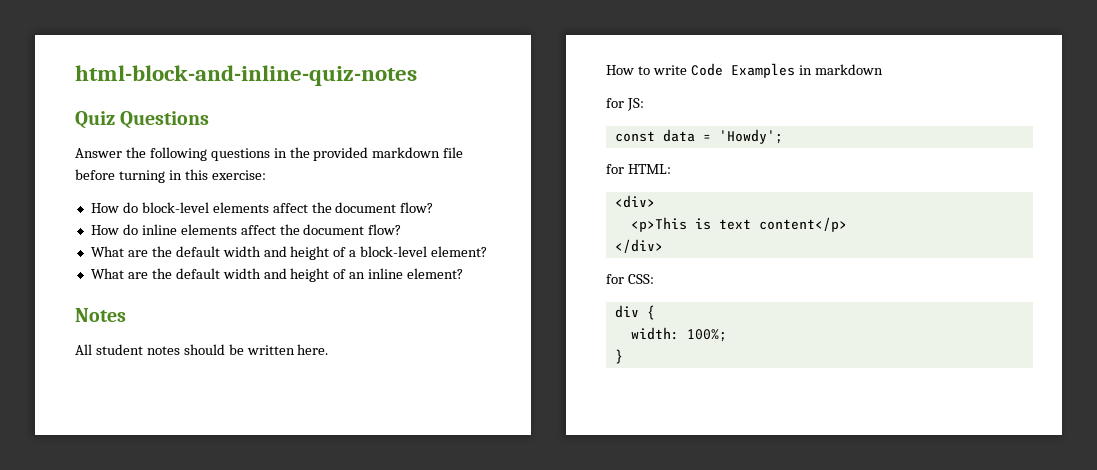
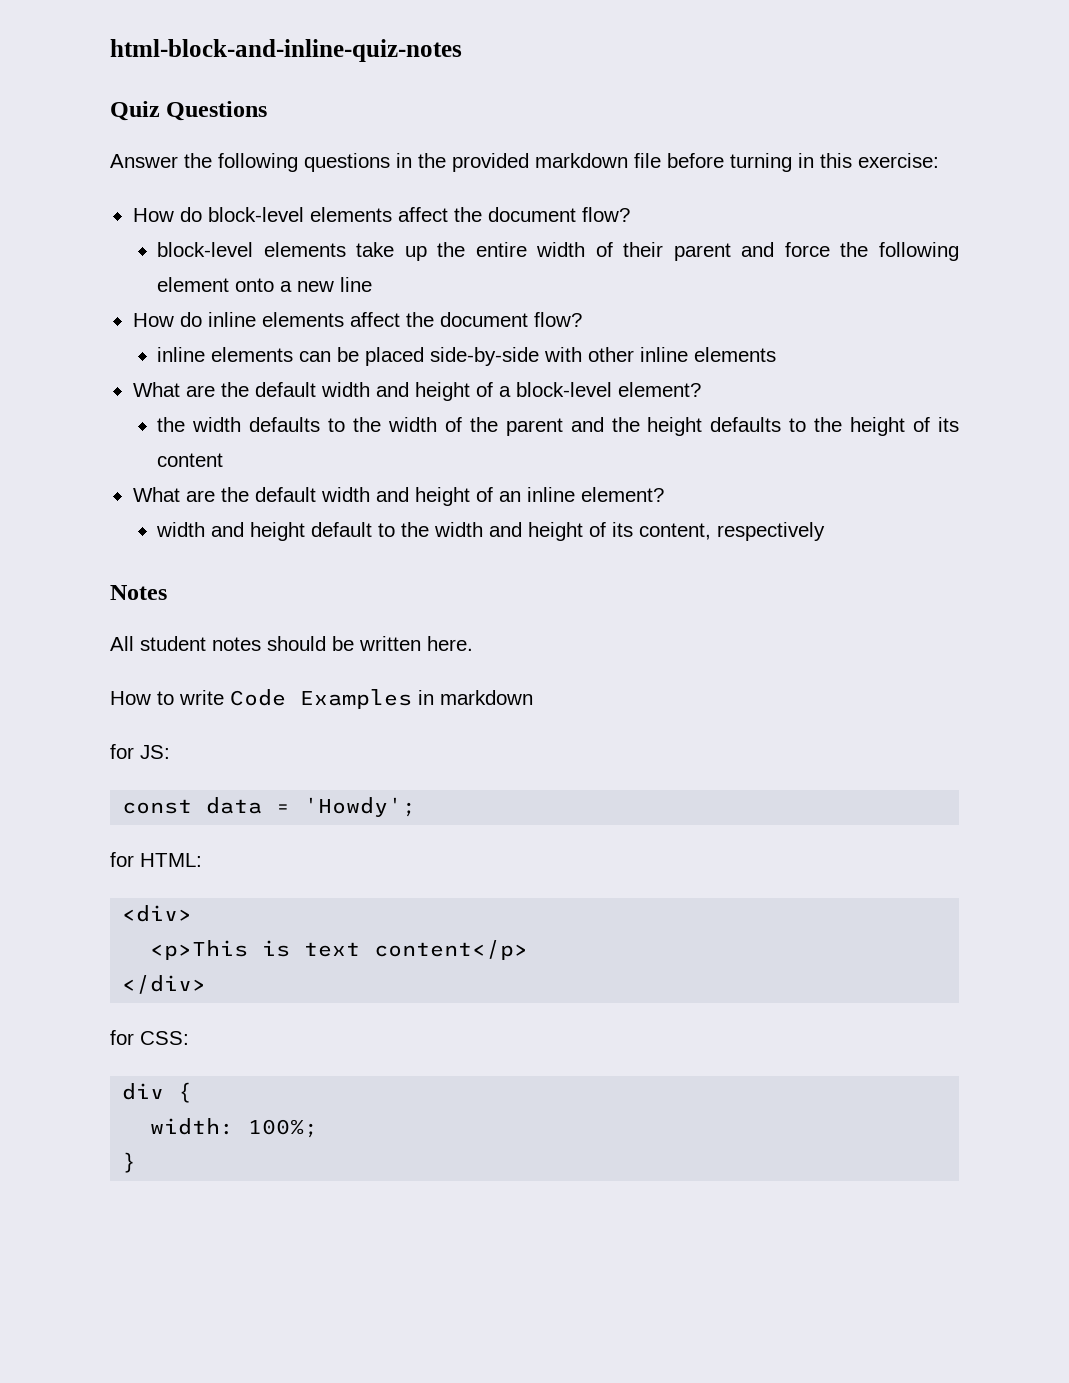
(434, 207) none -> [157,242,959,261] [157,277,373,292] // block-level elements take up the entire width of their parent and force the following element onto a new line
(402, 229) none -> [157,347,777,366] // inline elements can be placed side-by-side with other inline elements
(488, 251) none -> [157,417,960,436] [157,453,224,467] // the width defaults to the width of the parent and the height defaults to the height of its content
(464, 273) none -> [156,522,826,541] // width and height default to the width and height of its content, respectively

